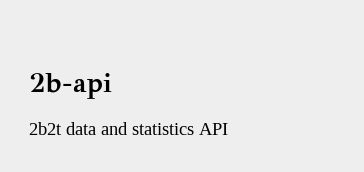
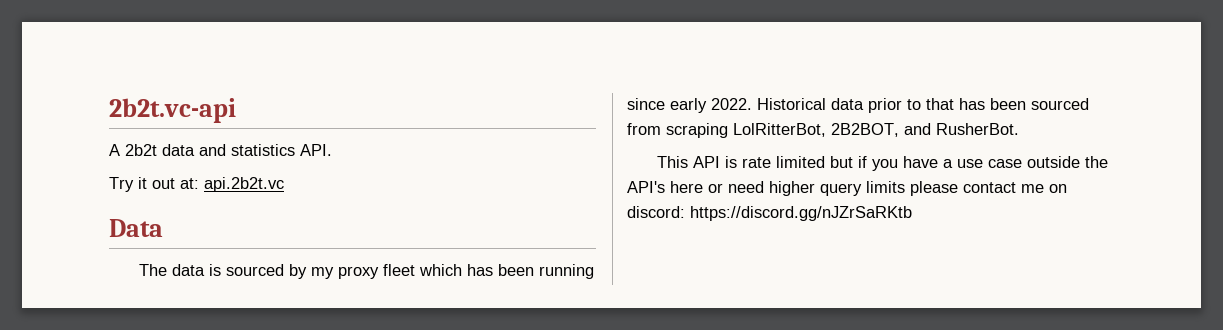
[29,73,112,99] 2b-api // -> [109,98,236,123] [109,144,120,156] 2b2t.vc-api // A
[199,123,228,135] API -> [300,144,332,156] [109,177,284,192] [109,219,163,237] [138,264,594,279] [627,98,1089,113] [627,123,1019,138] [656,156,1108,171] [627,181,1067,196] [627,206,912,221] API. // Try it out at: api.2b2t.vc // Data // The data is sourced by my proxy fleet which has been running since early 2022. Historical data prior to that has been sourced from scraping LolRitterBot, 2B2BOT, and RusherBot. // This API is rate limited but if you have a use case outside the API's here or need higher query limits please contact me on discord: https://discord.gg/nJZrSaRKtb

